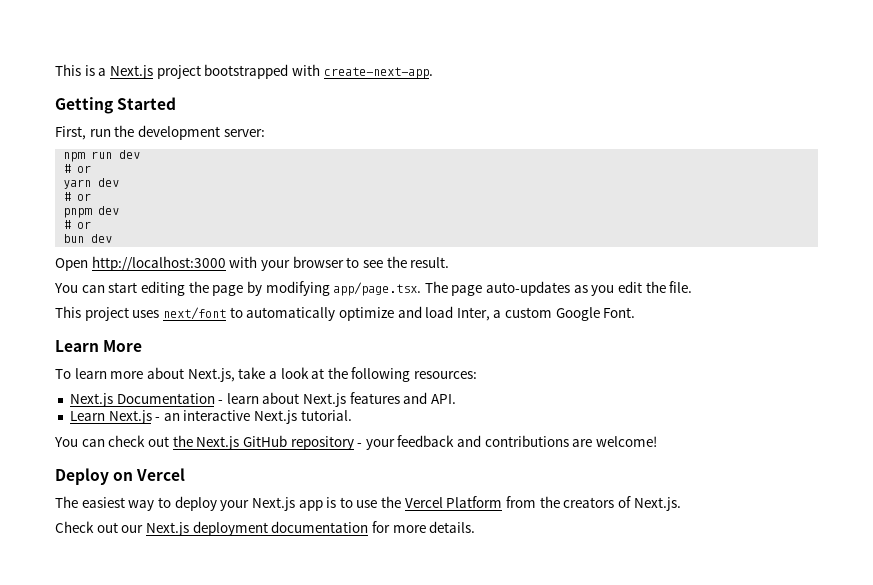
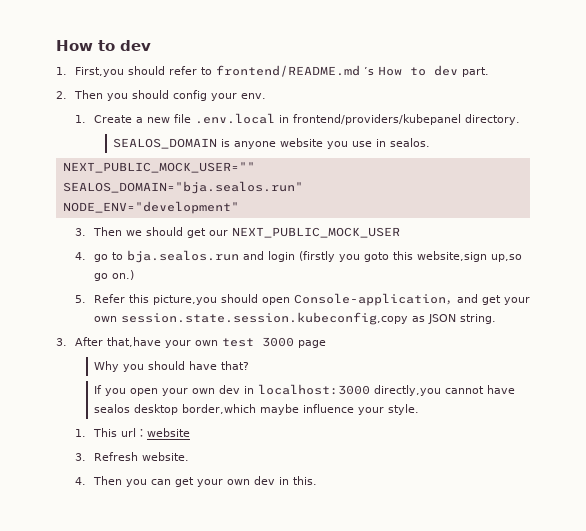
[55,64,433,79] [55,97,177,114] [55,125,265,140] [63,150,141,162] [63,164,92,173] [63,178,120,189] [63,192,92,201] [63,206,120,218] [63,220,92,229] [63,234,113,243] [55,256,450,271] [54,281,693,296] [55,306,636,321] [55,340,143,352] [55,367,478,382] [69,392,457,407] [69,410,352,424] [54,435,658,450] [55,468,186,485] [55,496,681,511] [55,521,476,536] This is a Next.js project bootstrapped with create-next-app. // Getting Started // First, run the development server: // npm run dev // # or // yarn dev // # or // pnpm dev // # or // bun dev // Open http://localhost:3000 with your browser to see the result. // You can start editing the page by modifying app/page.tsx. The page auto-updates as you edit the file. // This project uses next/font to automatically optimize and load Inter, a custom Google Font. // Learn More // To learn more about Next.js, take a look at the following resources: // Next.js Documentation - learn about Next.js features and API. // Learn Next.js - an interactive Next.js tutorial. // You can check out the Next.js GitHub repository - your feedback and contributions are welcome! // Deploy on Vercel // The easiest way to deploy your Next.js app is to use the Vercel Platform from the creators of Next.js. // Check out our Next.js deployment documentation for more details. -> [56,40,151,51] [56,65,489,77] [56,90,266,101] [74,113,520,125] [112,138,430,149] [62,162,255,173] [62,181,303,194] [62,201,239,214] [74,227,400,238] [74,250,522,263] [93,270,134,281] [74,293,530,306] [93,312,496,325] [56,337,326,348] [93,361,249,372] [93,384,515,396] [93,404,419,415] [74,428,190,437] [74,452,189,461] [74,476,317,487] How to dev // 1. First,you should refer to frontend/README.md ’s How to dev part. // 2. Then you should config your env. // 1. Create a new file .env.local in frontend/providers/kubepanel directory. // SEALOS_DOMAIN is anyone website you use in sealos. // NEXT_PUBLIC_MOCK_USER="" // SEALOS_DOMAIN="bja.sealos.run" // NODE_ENV="development" // 3. Then we should get our NEXT_PUBLIC_MOCK_USER // 4. go to bja.sealos.run and login (firstly you goto this website,sign up,so go on.) // 5. Refer this picture,you should open Console-application，and get your own session.state.session.kubeconfig,copy as JSON string. // 3. After that,have your own test 3000 page // Why you should have that? // If you open your own dev in localhost:3000 directly,you cannot have sealos desktop border,which maybe influence your style. // 1. This url：website // 3. Refresh website. // 4. Then you can get your own dev in this.

